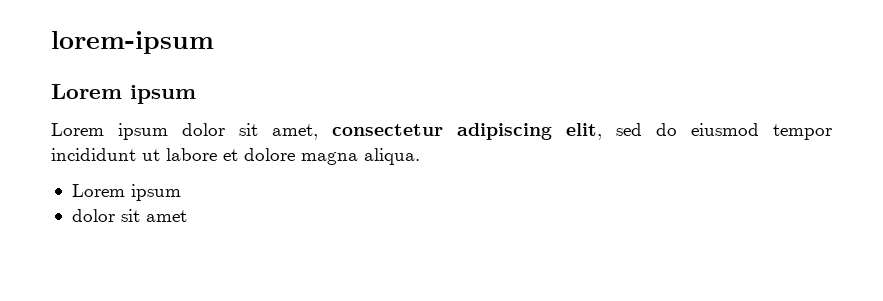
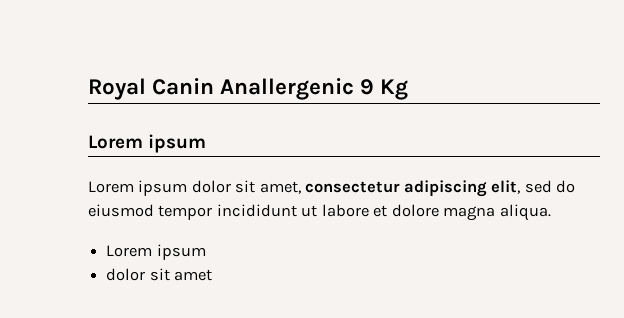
[51,31,214,54] lorem-ipsum -> [88,78,409,100] Royal Canin Anallergenic 9 Kg

